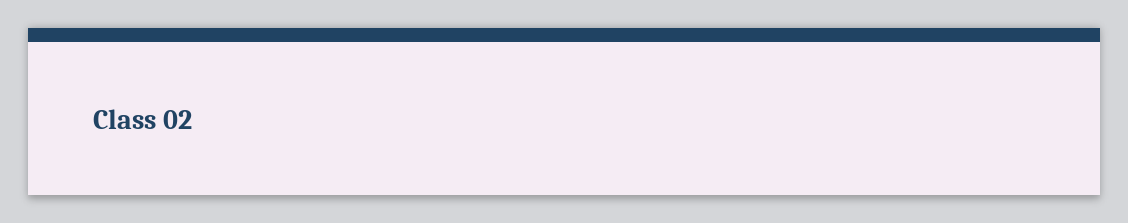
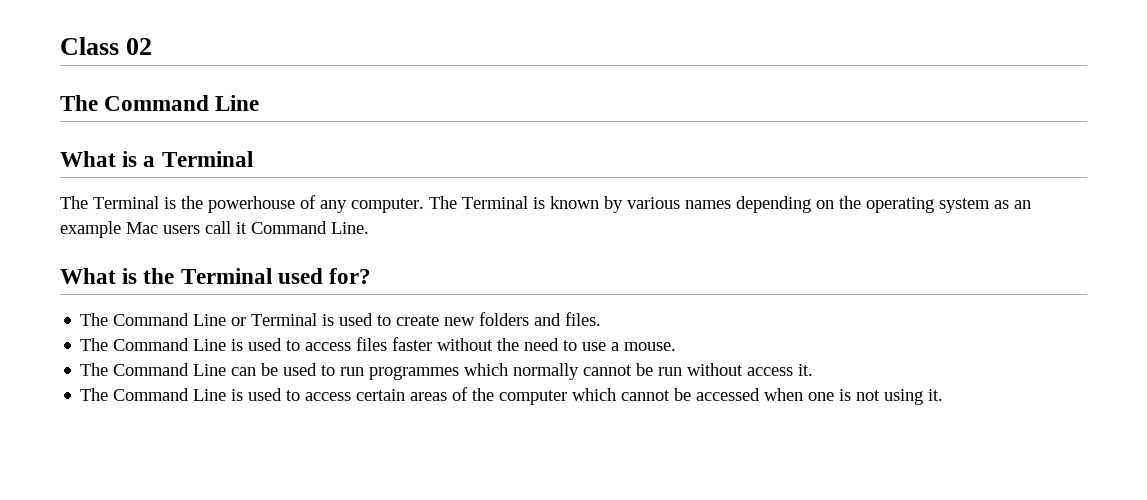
(193, 119) none -> [60,95,260,111] [60,151,253,167] [60,195,1031,213] [60,221,369,238] [60,268,372,284] [80,312,602,326] [80,337,677,351] [80,363,814,380] [80,387,944,405] // The Command Line // What is a Terminal // The Terminal is the powerhouse of any computer. The Terminal is known by various names depending on the operating system as an example Mac users call it Command Line. // What is the Terminal used for? // The Command Line or Terminal is used to create new folders and files. // The Command Line is used to access files faster without the need to use a mouse. // The Command Line can be used to run programmes which normally cannot be run without access it. // The Command Line is used to access certain areas of the computer which cannot be accessed when one is not using it.

